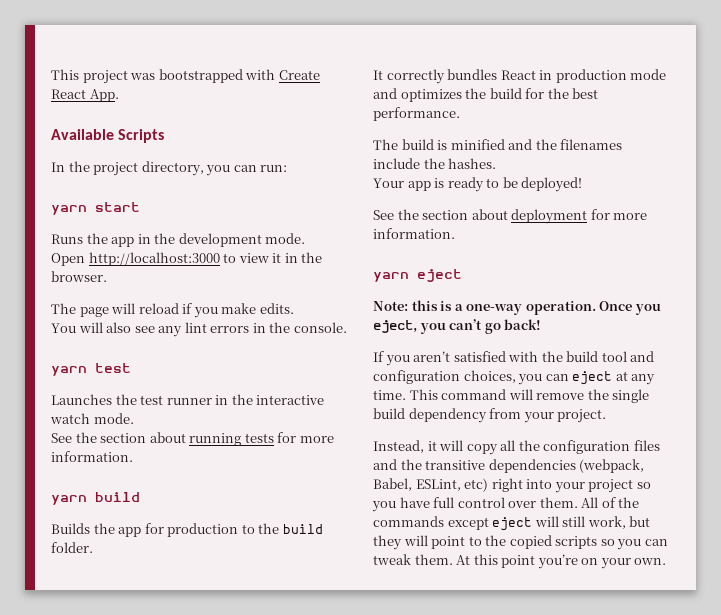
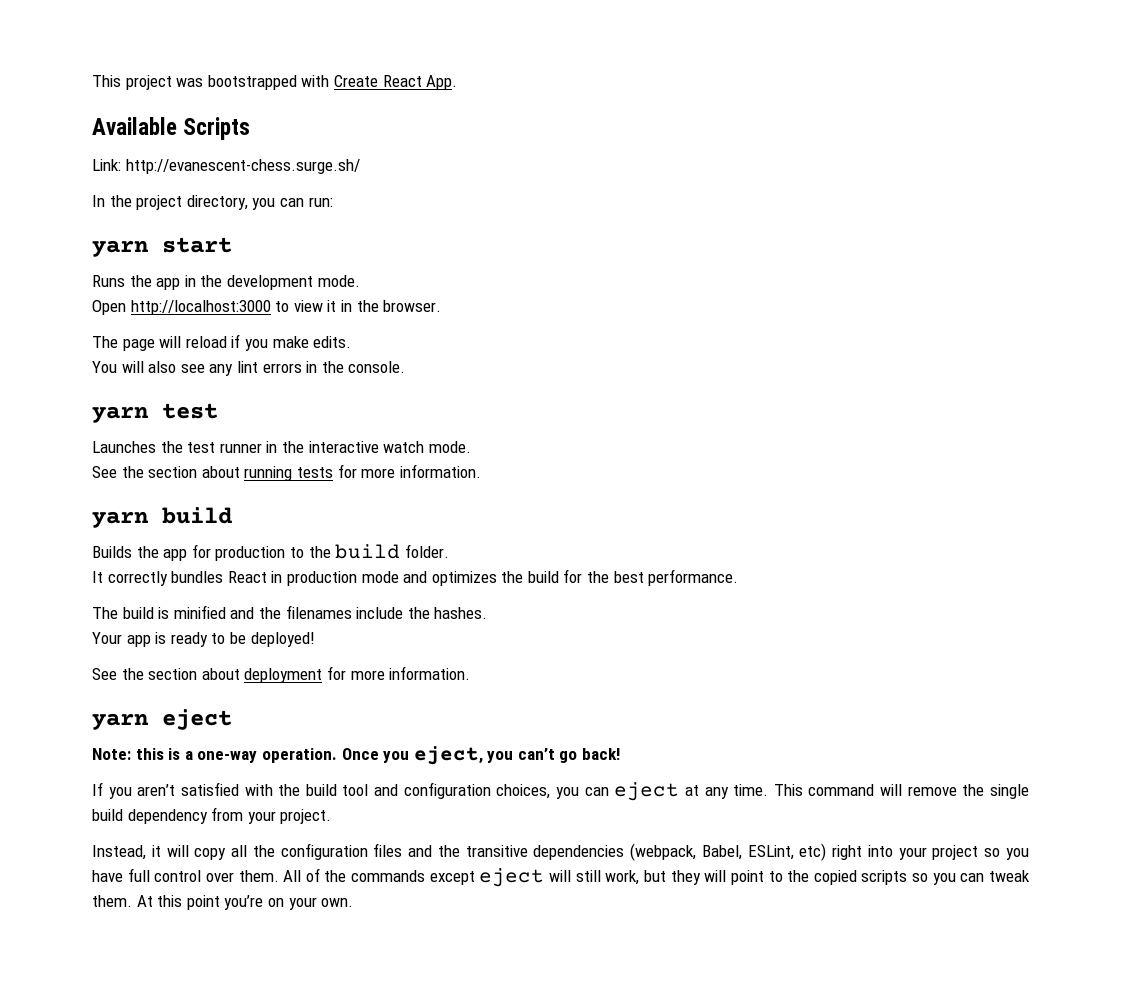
(165, 136) none -> [92,159,360,174] // Link: http://evanescent-chess.surge.sh/

